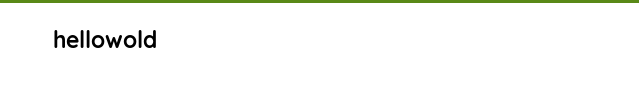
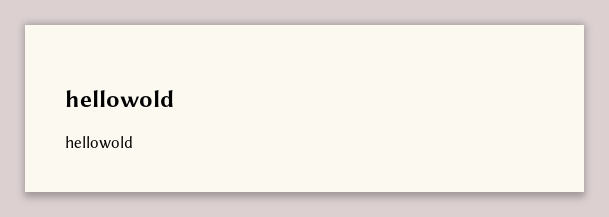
[53,30,157,48] hellowold -> [65,90,174,107] [65,136,133,149] hellowold // hellowold

